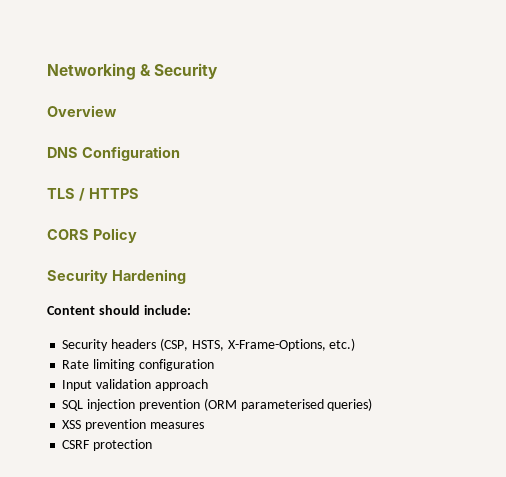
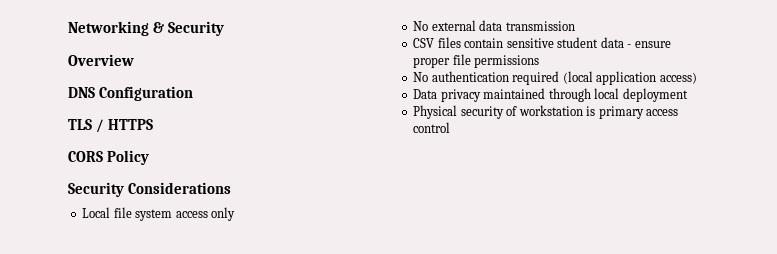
[111,269,186,284] [47,305,191,315] [62,338,356,351] [62,359,214,371] [62,379,208,391] [62,398,373,411] [62,419,204,431] [62,439,153,451] Hardening // Content should include: // Security headers (CSP, HSTS, X-Frame-Options, etc.) // Rate limiting configuration // Input validation approach // SQL injection prevention (ORM parameterised queries) // XSS prevention measures // CSRF protection -> [127,182,231,194] [82,207,236,221] [413,20,575,31] [413,37,671,48] [413,54,540,68] [413,71,697,85] [413,88,688,102] [413,105,679,119] [413,122,451,133] Considerations // Local file system access only // No external data transmission // CSV files contain sensitive student data - ensure proper file permissions // No authentication required (local application access) // Data privacy maintained through local deployment // Physical security of workstation is primary access control

